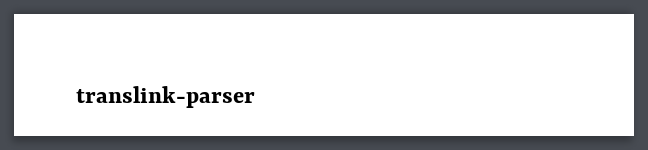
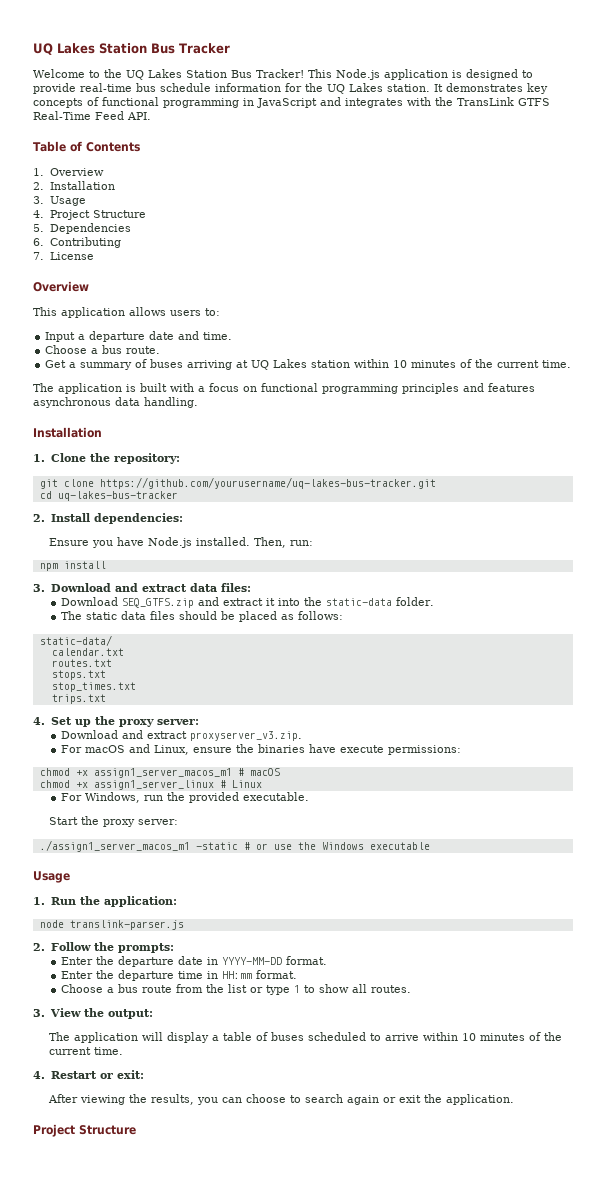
[76,86,255,108] translink-parser -> [33,43,230,55] [33,69,533,80] [33,83,548,94] [33,97,550,108] [33,111,151,120] [33,141,140,152] [33,168,104,176] [33,181,115,190] [33,196,86,206] [33,210,146,220] [33,223,131,234] [33,237,121,248] [33,252,94,260] [33,281,89,292] [33,307,220,318] [45,331,233,342] [45,345,161,354] [45,359,572,370] [33,383,535,394] [33,397,198,408] [33,427,102,438] [33,453,180,464] [39,477,436,489] [39,491,178,501] [33,513,183,524] [48,537,313,548] [39,561,106,571] [33,583,251,592] [60,597,434,608] [60,611,343,622] [39,635,112,646] [51,648,124,656] [51,659,112,667] [51,670,106,680] [51,682,136,692] [51,694,106,704] [33,716,199,727] [60,730,302,741] [60,744,461,755] [39,768,280,778] [39,780,262,790] [60,792,309,803] [48,816,178,827] [39,840,430,852] [33,871,70,883] [33,896,177,907] [39,920,184,930] [33,942,174,953] [60,956,327,967] [60,970,297,981] [60,984,411,995] [33,1008,153,1019] [48,1032,562,1043] [48,1047,123,1055] [33,1070,144,1079] [47,1094,514,1105] [33,1124,136,1137] UQ Lakes Station Bus Tracker // Welcome to the UQ Lakes Station Bus Tracker! This Node.js application is designed to provide real-time bus schedule information for the UQ Lakes station. It demonstrates key concepts of functional programming in JavaScript and integrates with the TransLink GTFS Real-Time Feed API. // Table of Contents // 1. Overview // 2. Installation // 3. Usage // 4. Project Structure // 5. Dependencies // 6. Contributing // 7. License // Overview // This application allows users to: // Input a departure date and time. // Choose a bus route. // Get a summary of buses arriving at UQ Lakes station within 10 minutes of the current time. // The application is built with a focus on functional programming principles and features asynchronous data handling. // Installation // 1. Clone the repository: // git clone https://github.com/yourusername/uq-lakes-bus-tracker.git // cd uq-lakes-bus-tracker // 2. Install dependencies: // Ensure you have Node.js installed. Then, run: // npm install // 3. Download and extract data files: // Download SEQ_GTFS.zip and extract it into the static-data folder. // The static data files should be placed as follows: // static-data/ // calendar.txt // routes.txt // stops.txt // stop_times.txt // trips.txt // 4. Set up the proxy server: // Download and extract proxyserver_v3.zip. // For macOS and Linux, ensure the binaries have execute permissions: // chmod +x assign1_server_macos_m1 # macOS // chmod +x assign1_server_linux # Linux // For Windows, run the provided executable. // Start the proxy server: // ./assign1_server_macos_m1 -static # or use the Windows executable // Usage // 1. Run the application: // node translink-parser.js // 2. Follow the prompts: // Enter the departure date in YYYY-MM-DD format. // Enter the departure time in HH:mm format. // Choose a bus route from the list or type 1 to show all routes. // 3. View the output: // The application will display a table of buses scheduled to arrive within 10 minutes of the current time. // 4. Restart or exit: // After viewing the results, you can choose to search again or exit the application. // Project Structure

